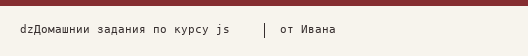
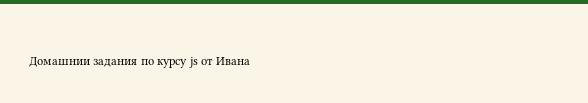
[20,24,90,35] dzДомашнии -> [29,56,90,67] Домашнии

